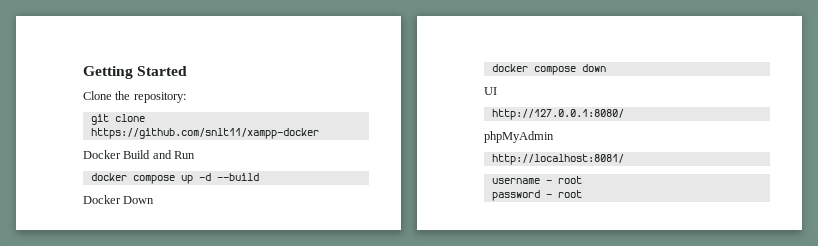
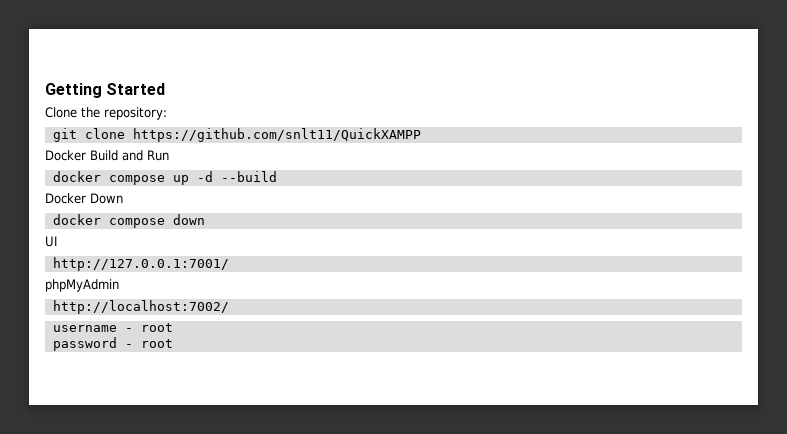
[90,128,319,139] https://github.com/snlt11/xampp-docker -> [132,128,421,142] https://github.com/snlt11/QuickXAMPP
[491,109,624,120] http://127.0.0.1:8080/ -> [52,257,229,271] http://127.0.0.1:7001/
[491,154,624,165] http://localhost:8081/ -> [52,300,229,314] http://localhost:7002/

